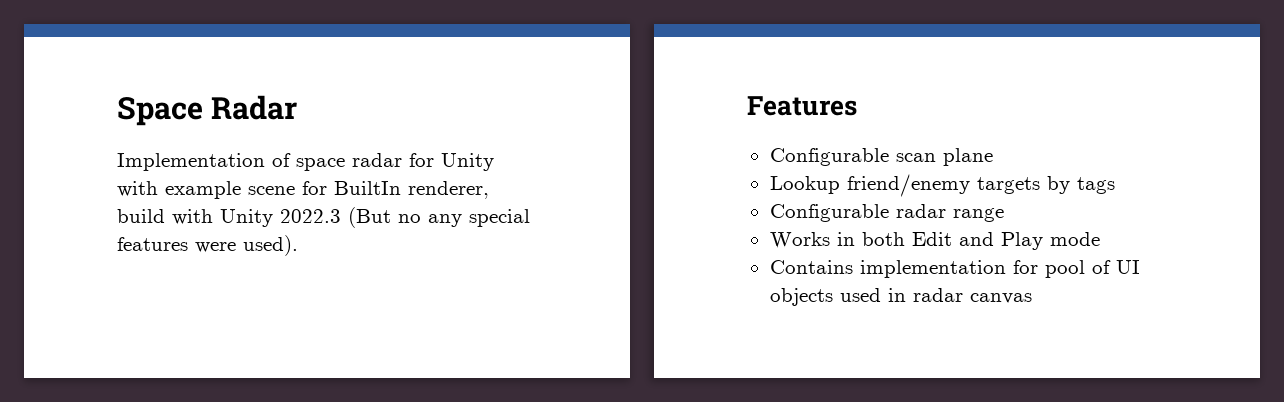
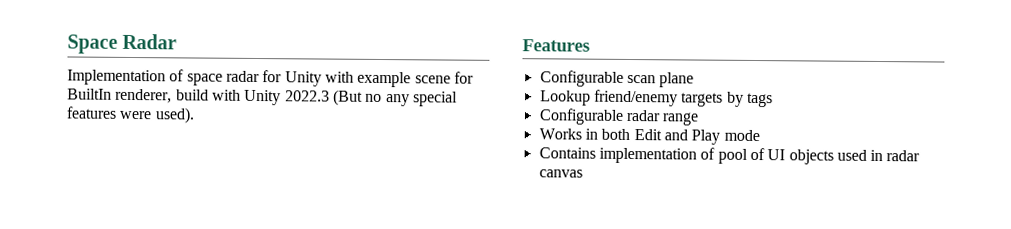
[1012,260,1038,274] for -> [700,147,716,160] of

